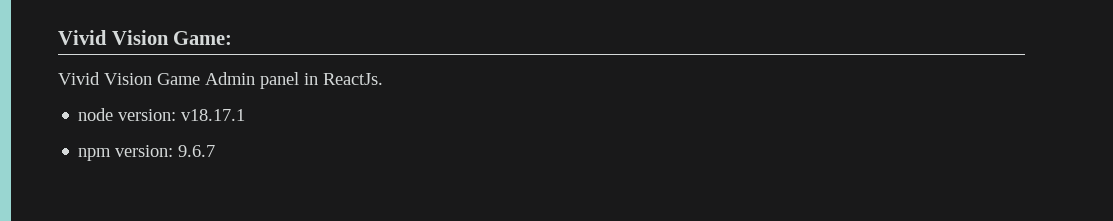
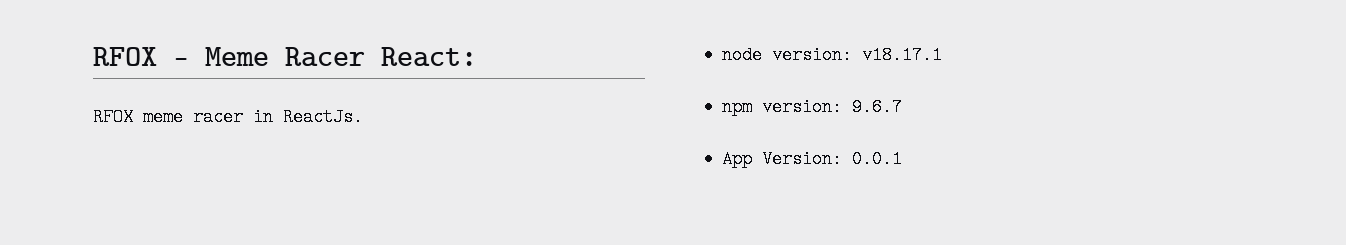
[58,30,233,45] [58,72,299,89] Vivid Vision Game: // Vivid Vision Game Admin panel -> [93,47,477,67] [93,108,243,126] RFOX - Meme Racer React: // RFOX meme racer
(216, 151) none -> [722,150,903,168] // App Version: 0.0.1

